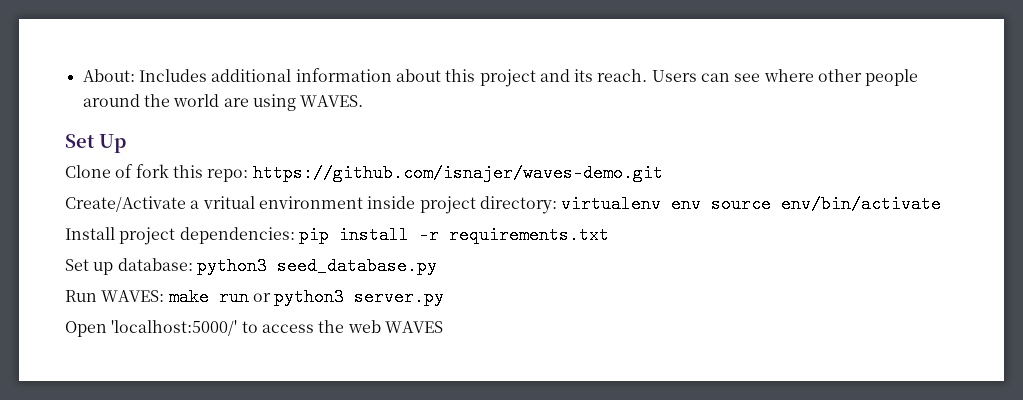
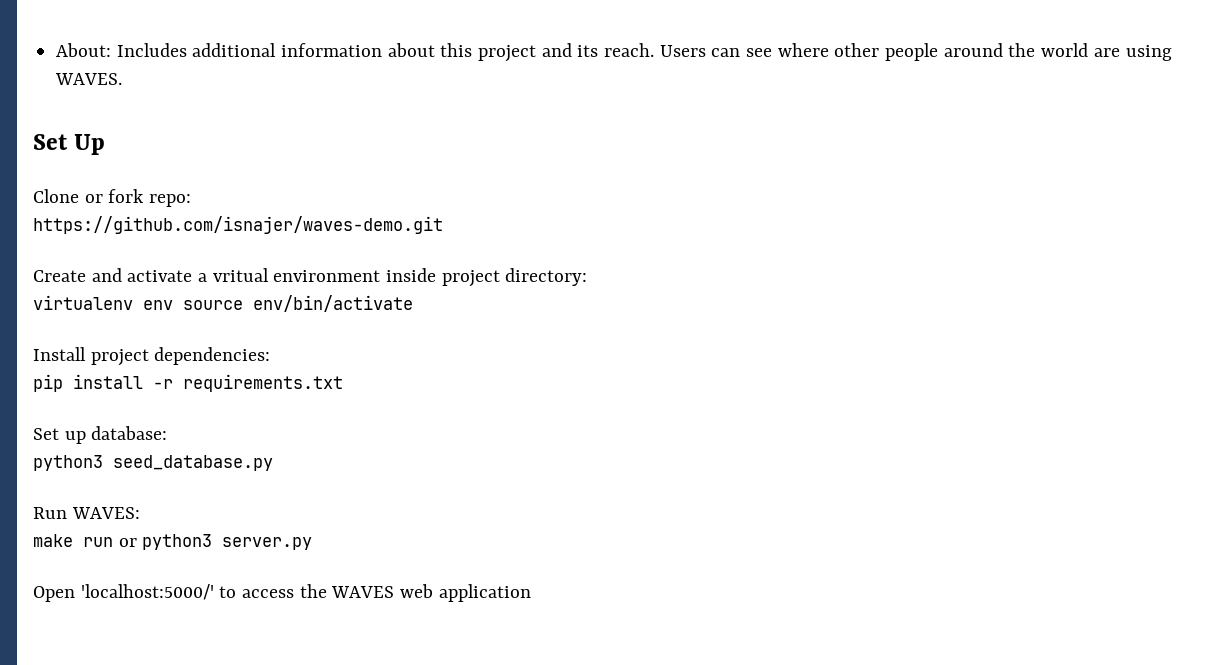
[115,164,203,178] of fork this -> [84,189,145,203] or fork
(249, 175) none -> (192, 200) //
[65,196,186,212] Create/Activate -> [33,268,193,282] Create and activate
(557, 205) none -> (588, 277) //
(295, 235) none -> (271, 356) //
(193, 264) none -> (168, 433) //
(165, 296) none -> (140, 513) //
[347,320,443,333] web WAVES -> [331,584,531,602] WAVES web application

